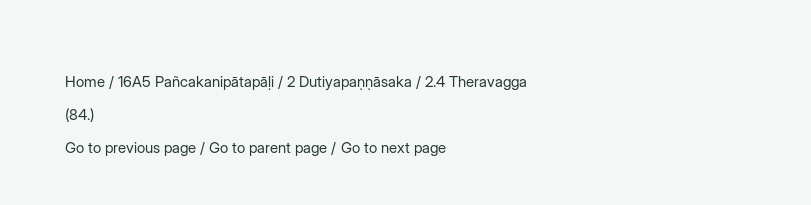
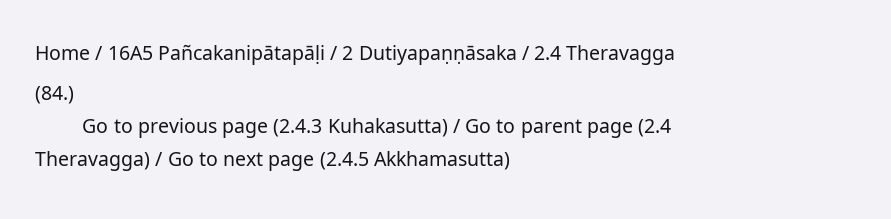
(197, 150) none -> [273,118,448,137] (2.4.3 Kuhakasutta)
(328, 150) none -> [638,119,672,137] [35,151,150,171] (2.4 Theravagga)
(446, 150) none -> [319,151,510,170] (2.4.5 Akkhamasutta)

